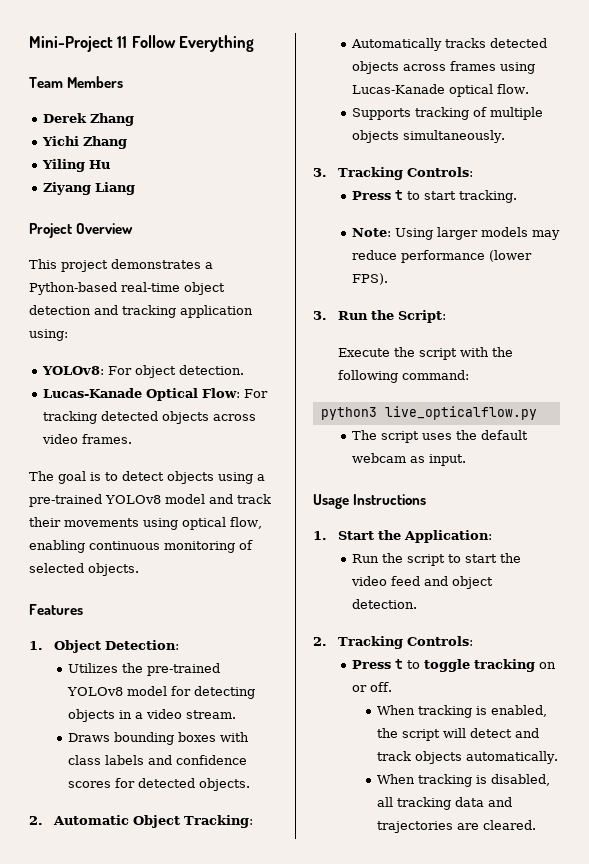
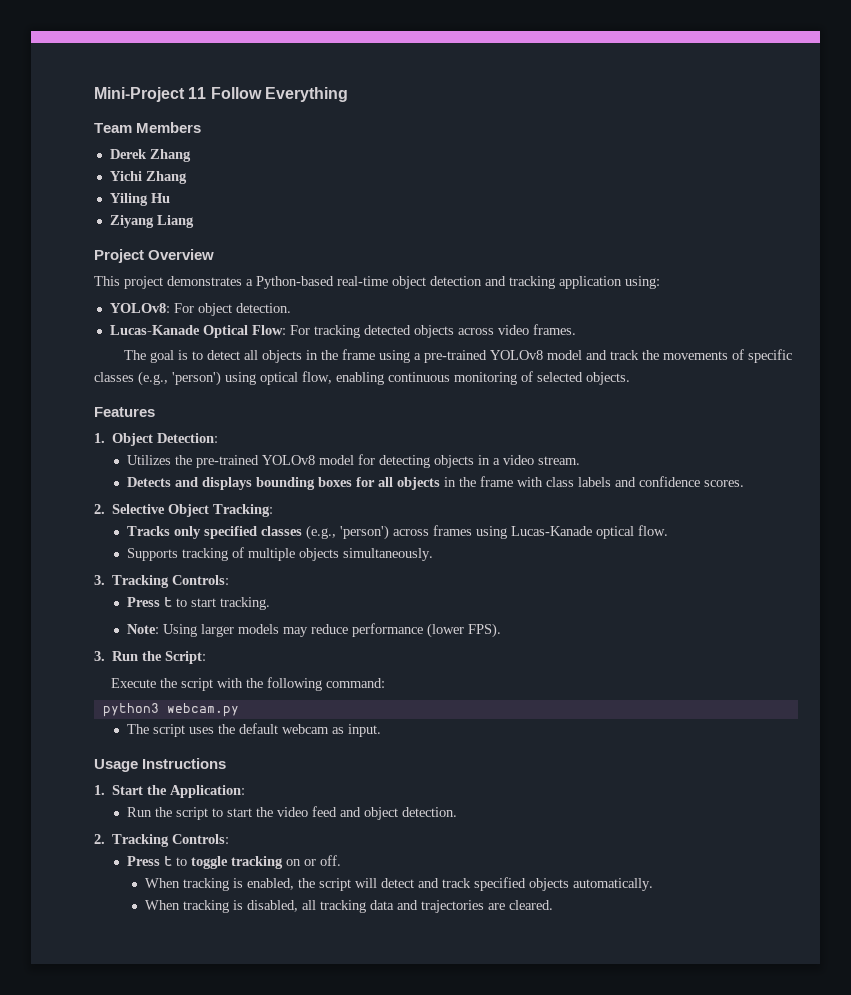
[167,471,214,484] objects -> [243,349,375,363] all objects in the frame
[29,517,139,527] their movements -> [641,349,792,363] [94,371,221,386] the movements of specific classes (e.g., 'person')
[68,732,217,745] Draws bounding boxes -> [127,476,514,490] Detects and displays bounding boxes for all objects in the frame
[68,778,251,791] [29,815,129,825] scores for detected objects. // 2. Automatic -> [704,480,745,487] [94,504,166,514] scores. // 2. Selective
[351,38,548,51] [352,61,400,74] Automatically tracks detected objects -> [127,525,390,540] Tracks only specified classes (e.g., 'person')
[384,406,537,420] live_opticalflow.py -> [166,703,239,717] webcam.py
(412, 756) none -> [473,877,526,891] specified

